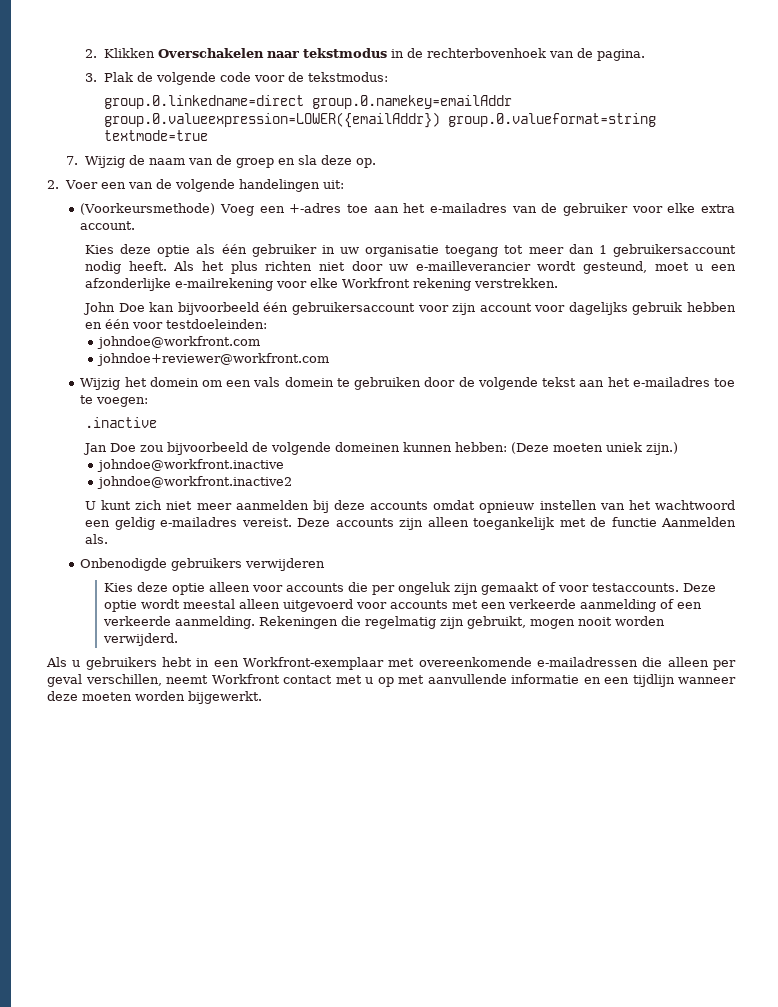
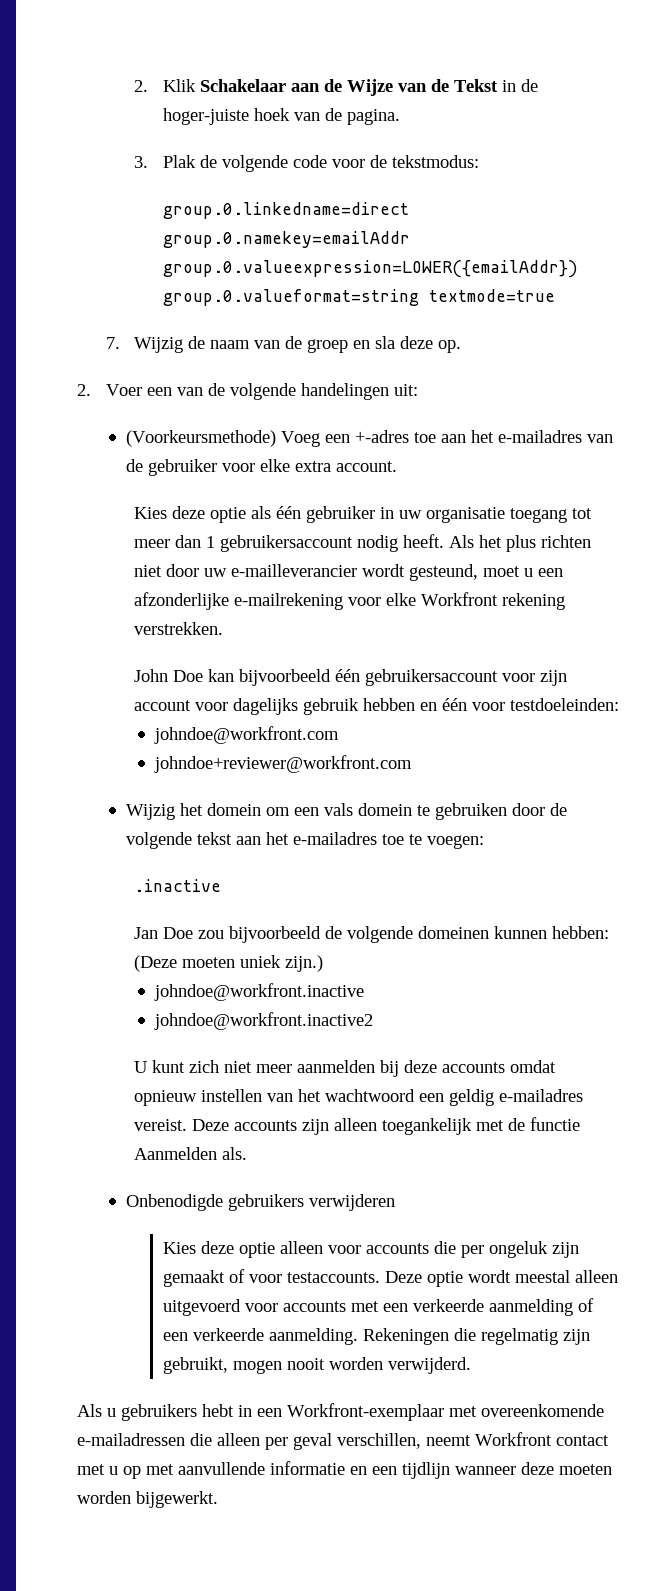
[85,48,547,58] 2. Klikken Overschakelen naar tekstmodus in de rechterbovenhoek -> [134,79,538,96] [162,108,290,125] 2. Klik Schakelaar aan de Wijze van de Tekst in de hoger-juiste hoek

